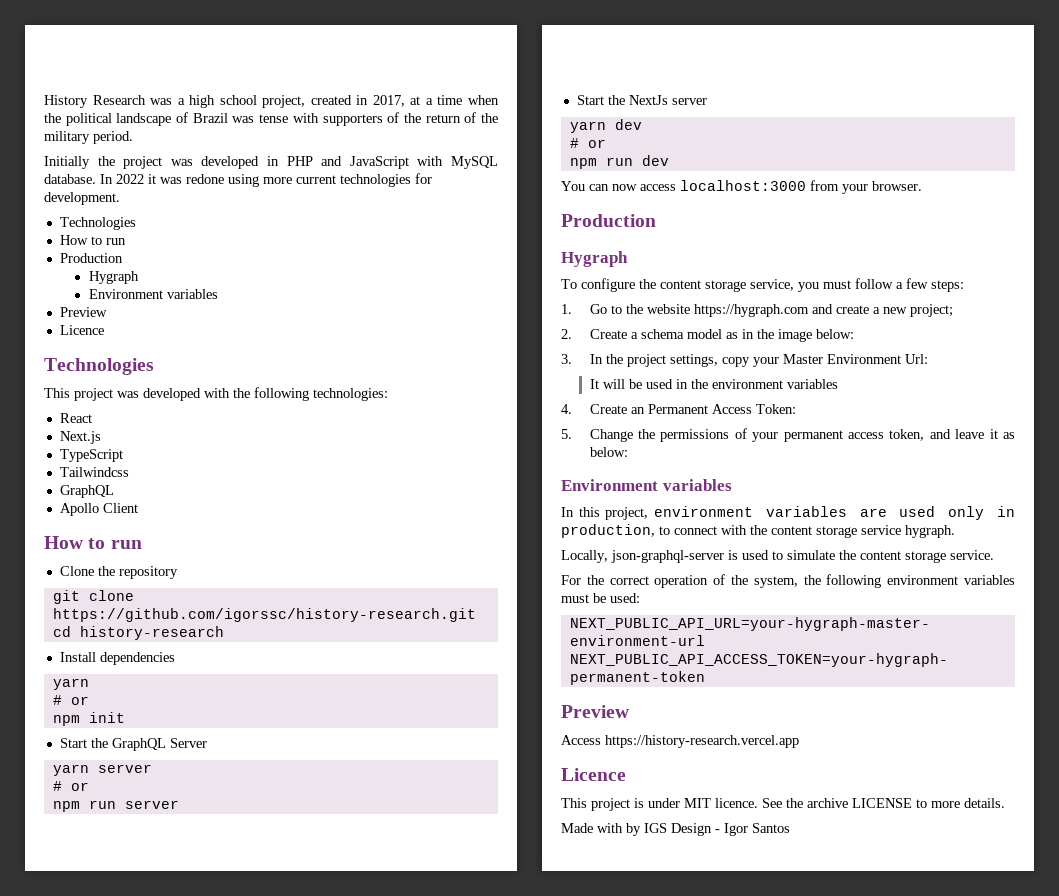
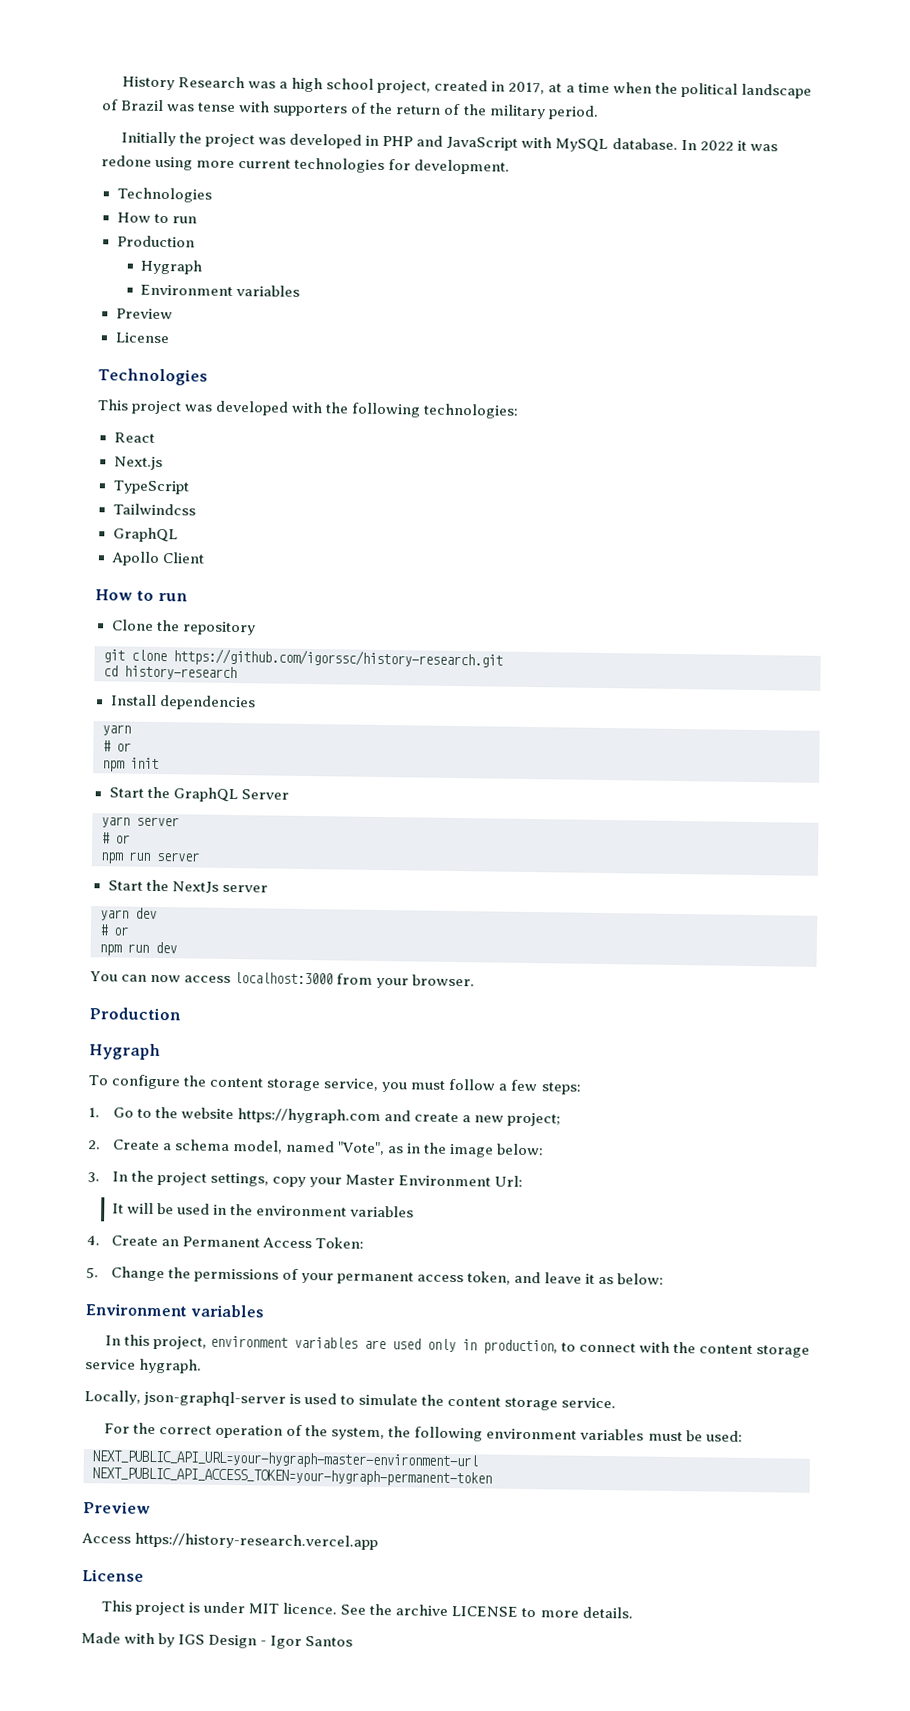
[59,325,104,335] Licence -> [114,332,169,344] License
[686,329,722,339] model -> [231,1140,386,1156] model, named "Vote",
[561,768,626,781] Licence -> [82,1569,144,1582] License

